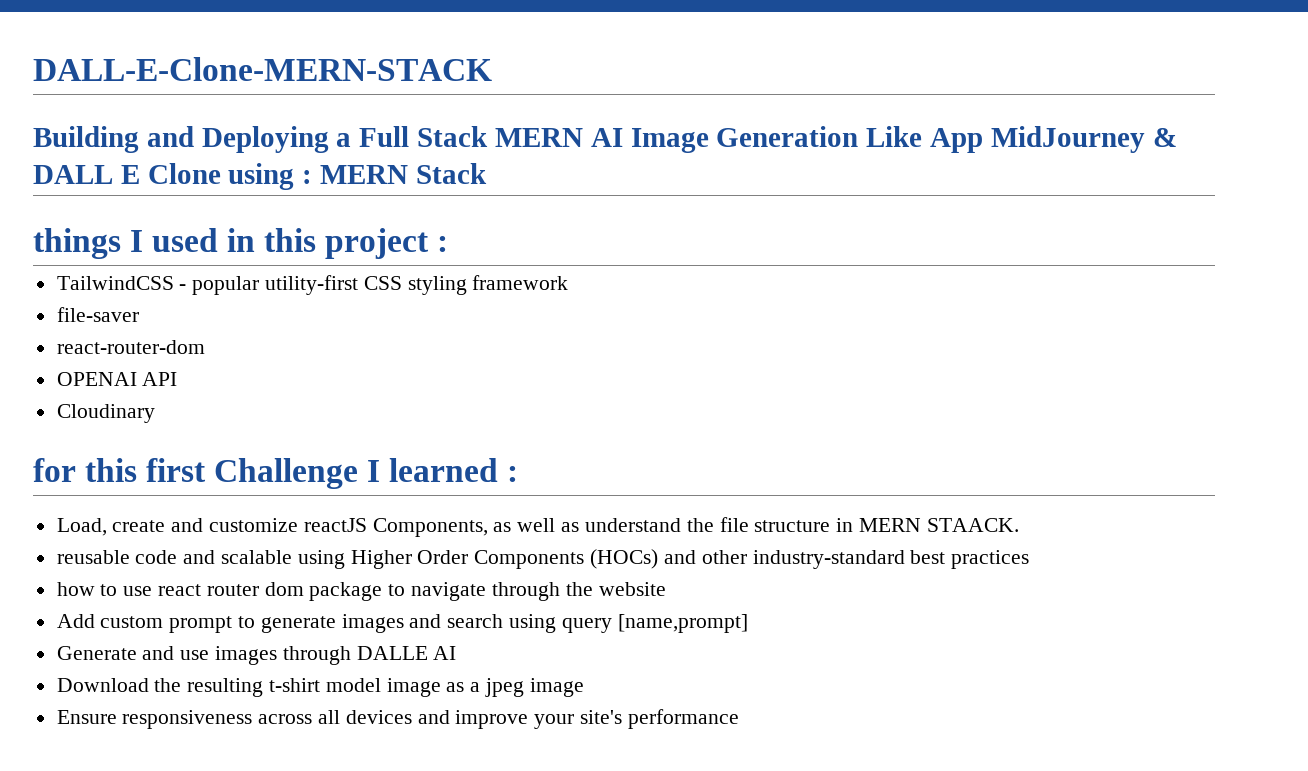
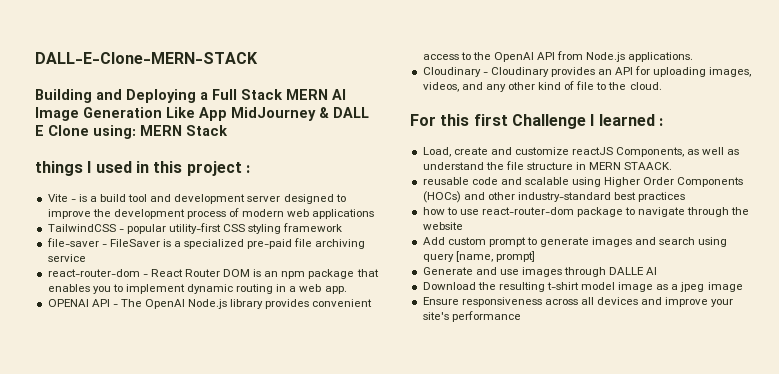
[228,163,313,190] using : -> [93,125,136,139] using:
(449, 244) none -> [47,194,346,204] [47,208,375,219] // Vite - is a build tool and development server designed to improve the development process of modern web applications
[56,340,205,354] [56,372,178,386] [56,404,155,423] [33,458,76,482] // react-router-dom // OPENAI API // Cloudinary // for -> [101,238,366,249] [47,254,86,262] [47,269,379,279] [47,284,347,294] [47,299,373,309] [422,51,694,62] [422,66,752,77] [422,81,662,92] [410,114,436,126] - FileSaver is a specialized pre-paid file archiving service // react-router-dom - React Router DOM is an npm package that enables you to implement dynamic routing in a web app. // OPENAI API - The OpenAI Node.js library provides convenient access to the OpenAI API from Node.js applications. // Cloudinary - Cloudinary provides an API for uploading images, videos, and any other kind of file to the cloud. // For
[158,582,304,596] react router dom -> [481,207,574,215] react-router-dom
[617,614,748,633] [name,prompt] -> [455,251,535,262] [name, prompt]

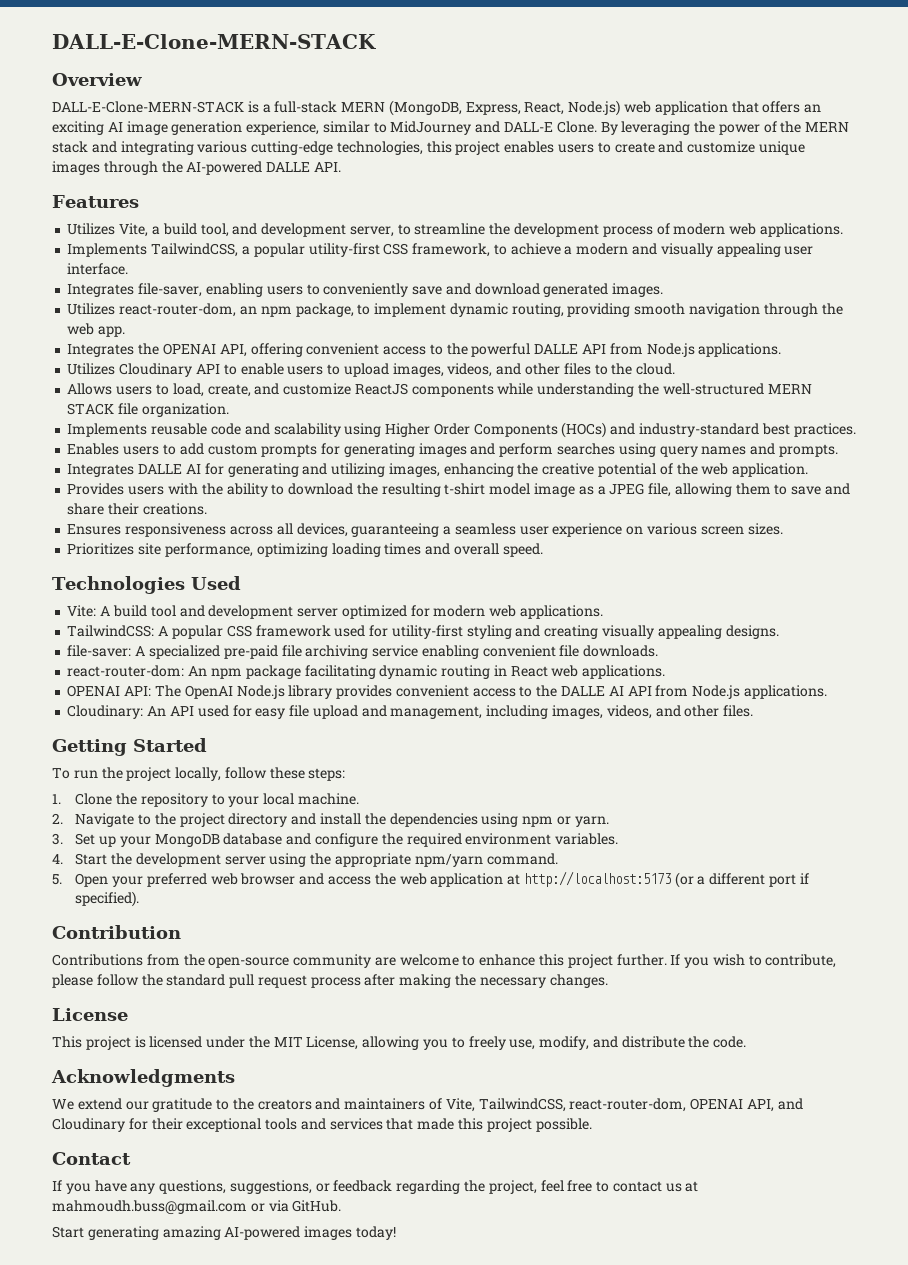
[35,89,346,103] [35,107,369,121] [35,125,228,139] [35,161,250,176] [47,194,87,202] Building and Deploying a Full Stack MERN AI Image Generation Like App MidJourney & DALL E Clone using: MERN Stack // things I used in this project : // Vite - is -> [52,73,142,86] [52,100,822,116] [52,121,850,135] [52,141,805,155] [52,161,341,175] [52,195,139,208] [67,223,149,237] Overview // DALL-E-Clone-MERN-STACK is a full-stack MERN (MongoDB, Express, React, Node.js) web application that offers an exciting AI image generation experience, similar to MidJourney and DALL-E Clone. By leveraging the power of the MERN stack and integrating various cutting-edge technologies, this project enables users to create and customize unique images through the AI-powered DALLE API. // Features // Utilizes Vite,
[128,194,346,204] [47,209,91,219] tool and development server designed to improve -> [200,223,486,237] tool, and development server, to streamline
[312,209,375,219] [47,223,343,234] [46,238,182,247] applications // TailwindCSS - popular utility-first CSS styling framework // file-saver - FileSaver is a -> [759,223,843,237] [67,243,814,257] [67,263,129,275] [67,283,664,297] [67,303,843,317] [67,323,126,337] [67,343,782,357] [67,363,676,377] [67,383,812,397] [67,403,229,417] [67,422,856,438] [67,443,838,457] [67,463,809,477] [67,483,850,497] [67,503,207,515] [67,523,783,537] [67,543,543,557] [52,576,241,594] [67,605,603,619] [67,625,779,639] [67,645,146,657] applications. // Implements TailwindCSS, a popular utility-first CSS framework, to achieve a modern and visually appealing user interface. // Integrates file-saver, enabling users to conveniently save and download generated images. // Utilizes react-router-dom, an npm package, to implement dynamic routing, providing smooth navigation through the web app. // Integrates the OPENAI API, offering convenient access to the powerful DALLE API from Node.js applications. // Utilizes Cloudinary API to enable users to upload images, videos, and other files to the cloud. // Allows users to load, create, and customize ReactJS components while understanding the well-structured MERN STACK file organization. // Implements reusable code and scalability using Higher Order Components (HOCs) and industry-standard best practices. // Enables users to add custom prompts for generating images and perform searches using query names and prompts. // Integrates DALLE AI for generating and utilizing images, enhancing the creative potential of the web application. // Provides users with the ability to download the resulting t-shirt model image as a JPEG file, allowing them to save and share their creations. // Ensures responsiveness across all devices, guaranteeing a seamless user experience on various screen sizes. // Prioritizes site performance, optimizing loading times and overall speed. // Technologies Used // Vite: A build tool and development server optimized for modern web applications. // TailwindCSS: A popular CSS framework used for utility-first styling and creating visually appealing designs. // file-saver: A
[47,269,379,279] [47,284,347,294] [47,299,118,307] // react-router-dom - React Router DOM is an npm package that enables you to implement dynamic routing in a web app. // OPENAI API - -> [421,645,659,659] [67,665,666,679] [67,685,152,697] enabling convenient file downloads. // react-router-dom: An npm package facilitating dynamic routing in React web applications. // OPENAI API:
[493,51,694,62] [422,66,752,77] [422,81,662,92] [410,114,663,129] [422,147,740,157] [422,161,673,170] [422,177,744,187] [422,191,686,203] [422,207,750,217] [422,222,463,230] [422,237,728,247] [422,251,535,262] [422,267,658,277] [422,282,743,292] [422,297,734,307] [422,311,521,322] OpenAI API from Node.js applications. // Cloudinary - Cloudinary provides an API for uploading images, videos, and any other kind of file to the cloud. // For this first Challenge I learned : // Load, create and customize reactJS Components, as well as understand the file structure in MERN STAACK. // reusable code and scalable using Higher Order Components (HOCs) and other industry-standard best practices // how to use react-router-dom package to navigate through the website // Add custom prompt to generate images and search using query [name, prompt] // Generate and use images through DALLE AI // Download the resulting t-shirt model image as a jpeg image // Ensure responsiveness across all devices and improve your site's performance -> [560,685,827,699] [67,705,754,719] [52,738,207,756] [52,767,346,781] [52,793,359,807] [52,813,609,827] [52,833,619,847] [52,853,558,867] [52,871,809,888] [75,891,140,907] [52,925,181,939] [52,954,837,968] [52,974,608,988] [52,1008,128,1021] [52,1036,747,1050] [51,1069,235,1087] [52,1098,803,1112] [52,1118,592,1132] [52,1152,131,1165] [52,1180,699,1194] [52,1200,342,1215] [52,1226,396,1240] DALLE AI API from Node.js applications. // Cloudinary: An API used for easy file upload and management, including images, videos, and other files. // Getting Started // To run the project locally, follow these steps: // 1. Clone the repository to your local machine. // 2. Navigate to the project directory and install the dependencies using npm or yarn. // 3. Set up your MongoDB database and configure the required environment variables. // 4. Start the development server using the appropriate npm/yarn command. // 5. Open your preferred web browser and access the web application at http://localhost:5173 (or a different port if specified). // Contribution // Contributions from the open-source community are welcome to enhance this project further. If you wish to contribute, please follow the standard pull request process after making the necessary changes. // License // This project is licensed under the MIT License, allowing you to freely use, modify, and distribute the code. // Acknowledgments // We extend our gratitude to the creators and maintainers of Vite, TailwindCSS, react-router-dom, OPENAI API, and Cloudinary for their exceptional tools and services that made this project possible. // Contact // If you have any questions, suggestions, or feedback regarding the project, feel free to contact us at mahmoudh.buss@gmail.com or via GitHub. // Start generating amazing AI-powered images today!

